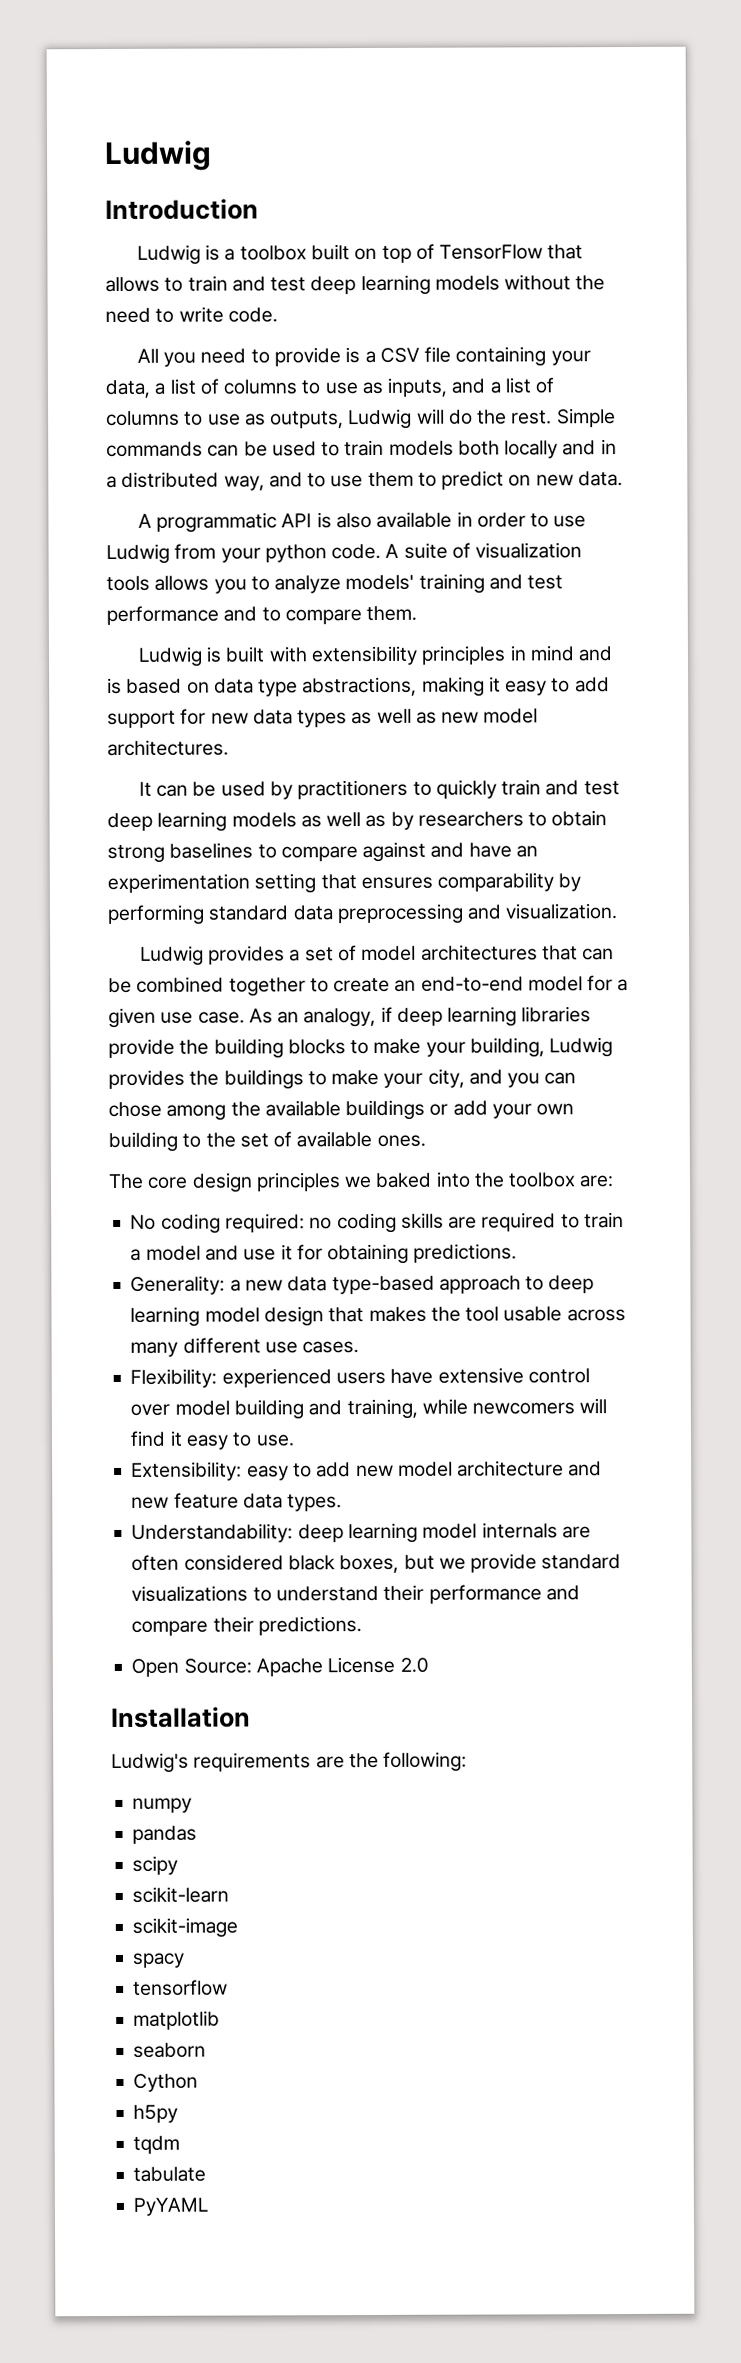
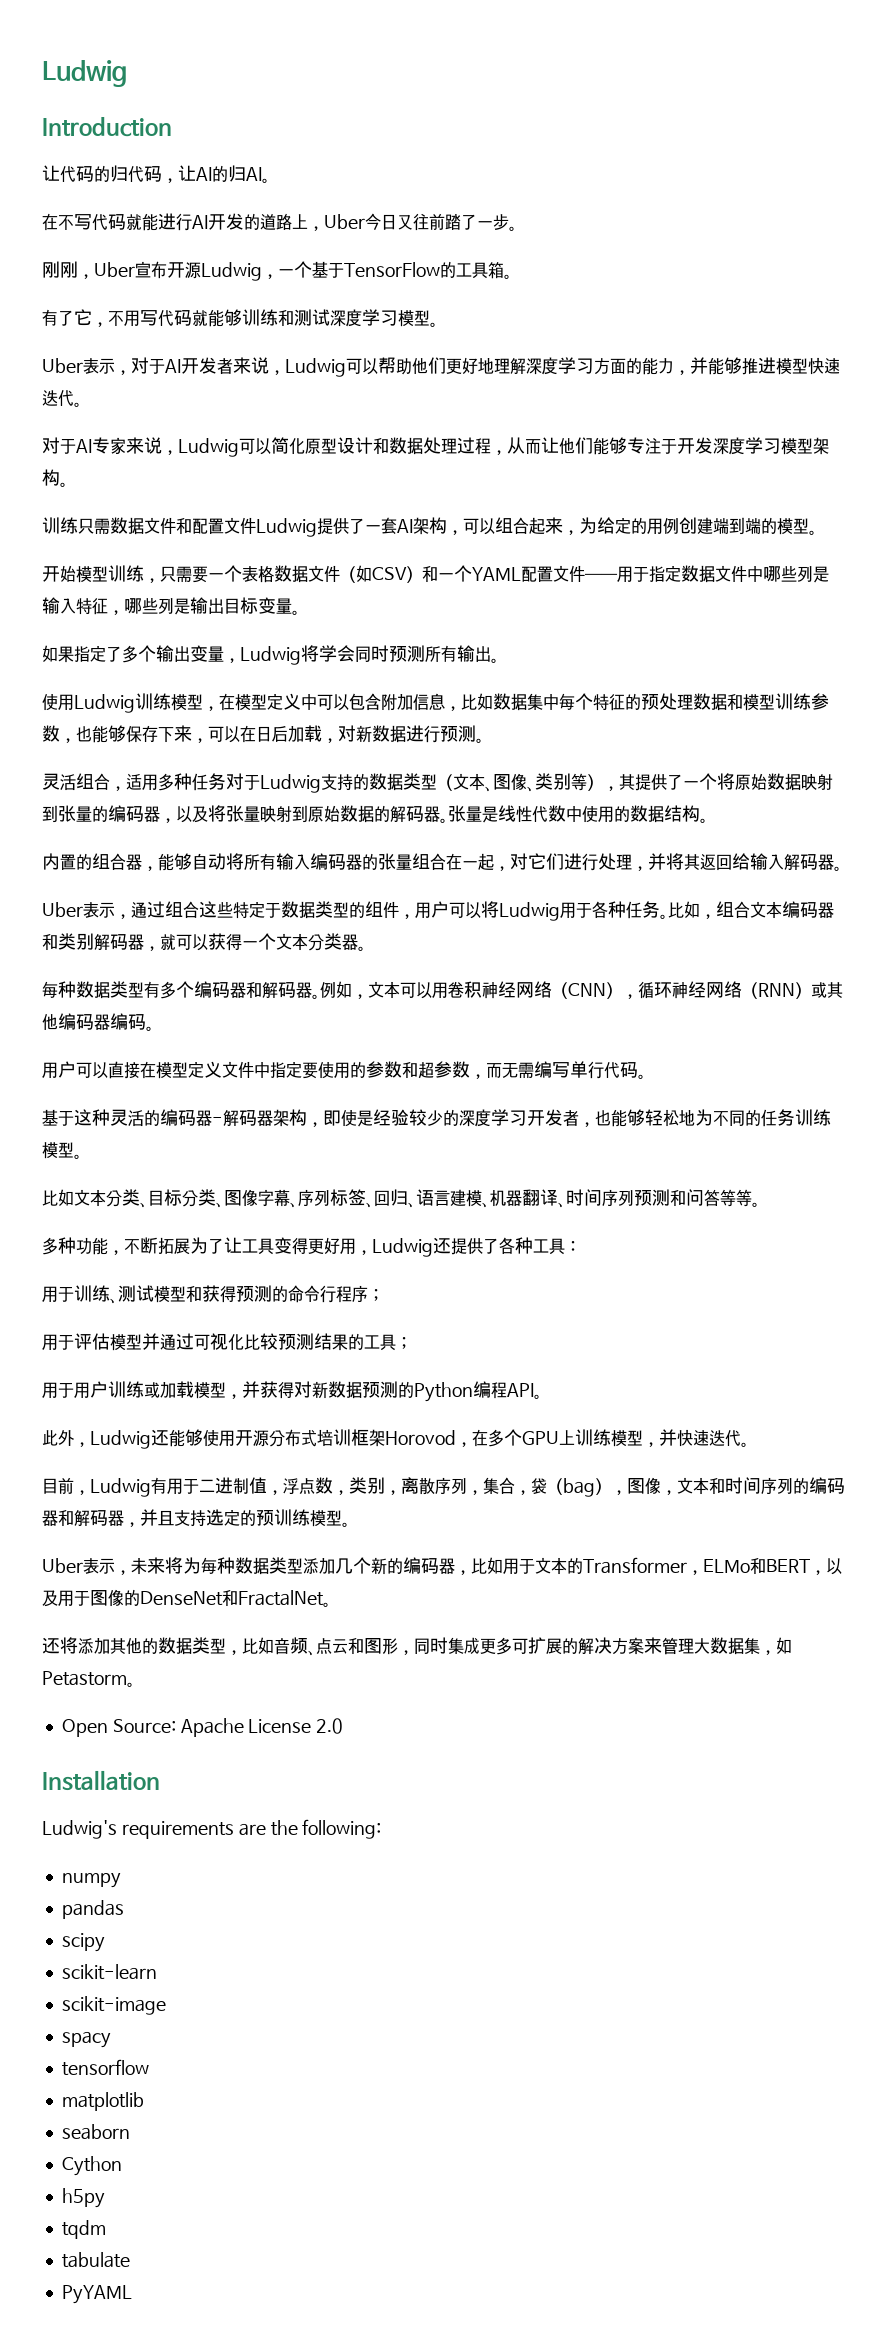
[136,243,584,265] [105,274,606,296] [105,306,278,324] [136,346,591,367] [105,377,555,399] [106,408,616,430] [106,439,617,459] [106,470,623,491] [137,511,587,533] [106,542,583,565] [106,573,564,594] [106,605,418,626] [137,645,614,667] [107,676,610,697] [107,708,539,729] [107,739,229,757] [138,779,620,800] [107,810,608,832] [107,841,538,864] [107,872,582,894] [107,903,618,926] [139,944,615,966] [108,975,629,997] [108,1006,592,1029] [108,1037,614,1059] [108,1068,577,1090] [108,1099,575,1121] [108,1130,426,1153] [108,1171,615,1193] [130,1212,624,1234] [130,1243,518,1265] [130,1275,595,1295] [130,1306,626,1327] [130,1337,360,1357] [130,1367,590,1388] [130,1398,608,1420] [130,1430,295,1450] [131,1460,603,1481] [131,1492,343,1512] [131,1522,591,1544] [131,1553,622,1574] [131,1584,580,1604] [131,1616,362,1636] Ludwig is a toolbox built on top of TensorFlow that allows to train and test deep learning models without the need to write code. // All you need to provide is a CSV file containing your data, a list of columns to use as inputs, and a list of columns to use as outputs, Ludwig will do the rest. Simple commands can be used to train models both locally and in a distributed way, and to use them to predict on new data. // A programmatic API is also available in order to use Ludwig from your python code. A suite of visualization tools allows you to analyze models' training and test performance and to compare them. // Ludwig is built with extensibility principles in mind and is based on data type abstractions, making it easy to add support for new data types as well as new model architectures. // It can be used by practitioners to quickly train and test deep learning models as well as by researchers to obtain strong baselines to compare against and have an experimentation setting that ensures comparability by performing standard data preprocessing and visualization. // Ludwig provides a set of model architectures that can be combined together to create an end-to-end model for a given use case. As an analogy, if deep learning libraries provide the building blocks to make your building, Ludwig provides the buildings to make your city, and you can chose among the available buildings or add your own building to the set of available ones. // The core design principles we baked into the toolbox are: // No coding required: no coding skills are required to train a model and use it for obtaining predictions. // Generality: a new data type-based approach to deep learning model design that makes the tool usable across many different use cases. // Flexibility: experienced users have extensive control over model building and training, while newcomers will find it easy to use. // Extensibility: easy to add new model architecture and new feature data types. // Understandability: deep learning model internals are often considered black boxes, but we provide standard visualizations to understand their performance and compare their predictions. -> [42,165,270,183] [42,213,517,231] [42,261,512,281] [42,309,438,327] [42,357,840,377] [42,390,82,407] [42,437,829,457] [42,469,68,487] [42,517,817,537] [42,565,829,583] [42,597,300,615] [42,645,499,665] [42,693,829,713] [42,725,484,743] [42,773,833,793] [42,805,708,823] [42,853,842,871] [42,901,834,921] [42,933,366,951] [42,981,843,999] [42,1013,154,1031] [42,1061,646,1079] [42,1109,831,1127] [42,1142,82,1159] [42,1189,760,1208] [42,1237,581,1257] [42,1285,384,1304] [42,1333,412,1351] [42,1381,542,1402] [42,1429,749,1449] [42,1477,845,1497] [42,1509,350,1527] [42,1557,842,1575] [42,1589,331,1607] [42,1637,792,1656] [42,1671,135,1687] 让代码的归代码，让AI的归AI。 // 在不写代码就能进行AI开发的道路上，Uber今日又往前踏了一步。 // 刚刚，Uber宣布开源Ludwig，一个基于TensorFlow的工具箱。 // 有了它，不用写代码就能够训练和测试深度学习模型。 // Uber表示，对于AI开发者来说，Ludwig可以帮助他们更好地理解深度学习方面的能力，并能够推进模型快速迭代。 // 对于AI专家来说，Ludwig可以简化原型设计和数据处理过程，从而让他们能够专注于开发深度学习模型架构。 // 训练只需数据文件和配置文件Ludwig提供了一套AI架构，可以组合起来，为给定的用例创建端到端的模型。 // 开始模型训练，只需要一个表格数据文件（如CSV）和一个YAML配置文件——用于指定数据文件中哪些列是输入特征，哪些列是输出目标变量。 // 如果指定了多个输出变量，Ludwig将学会同时预测所有输出。 // 使用Ludwig训练模型，在模型定义中可以包含附加信息，比如数据集中每个特征的预处理数据和模型训练参数，也能够保存下来，可以在日后加载，对新数据进行预测。 // 灵活组合，适用多种任务对于Ludwig支持的数据类型（文本、图像、类别等），其提供了一个将原始数据映射到张量的编码器，以及将张量映射到原始数据的解码器。张量是线性代数中使用的数据结构。 // 内置的组合器，能够自动将所有输入编码器的张量组合在一起，对它们进行处理，并将其返回给输入解码器。 // Uber表示，通过组合这些特定于数据类型的组件，用户可以将Ludwig用于各种任务。比如，组合文本编码器和类别解码器，就可以获得一个文本分类器。 // 每种数据类型有多个编码器和解码器。例如，文本可以用卷积神经网络（CNN），循环神经网络（RNN）或其他编码器编码。 // 用户可以直接在模型定义文件中指定要使用的参数和超参数，而无需编写单行代码。 // 基于这种灵活的编码器-解码器架构，即使是经验较少的深度学习开发者，也能够轻松地为不同的任务训练模型。 // 比如文本分类、目标分类、图像字幕、序列标签、回归、语言建模、机器翻译、时间序列预测和问答等等。 // 多种功能，不断拓展为了让工具变得更好用，Ludwig还提供了各种工具： // 用于训练、测试模型和获得预测的命令行程序； // 用于评估模型并通过可视化比较预测结果的工具； // 用于用户训练或加载模型，并获得对新数据预测的Python编程API。 // 此外，Ludwig还能够使用开源分布式培训框架Horovod，在多个GPU上训练模型，并快速迭代。 // 目前，Ludwig有用于二进制值，浮点数，类别，离散序列，集合，袋（bag），图像，文本和时间序列的编码器和解码器，并且支持选定的预训练模型。 // Uber表示，未来将为每种数据类型添加几个新的编码器，比如用于文本的Transformer，ELMo和BERT，以及用于图像的DenseNet和FractalNet。 // 还将添加其他的数据类型，比如音频、点云和图形，同时集成更多可扩展的解决方案来管理大数据集，如Petastorm。

